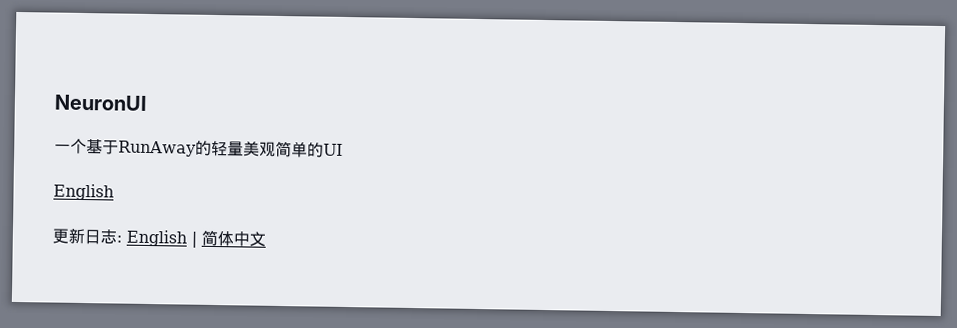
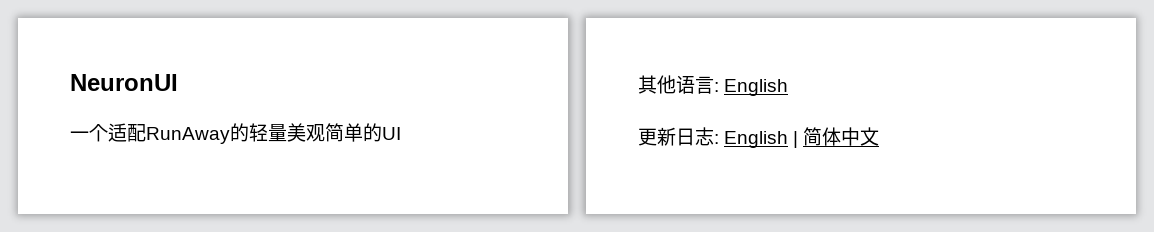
[86,139,119,155] 基于 -> [108,123,146,142] 适配
(343, 149) none -> [638,75,719,94] 其他语言:

